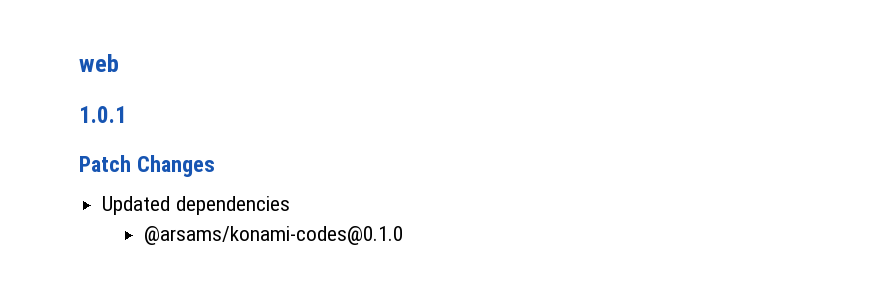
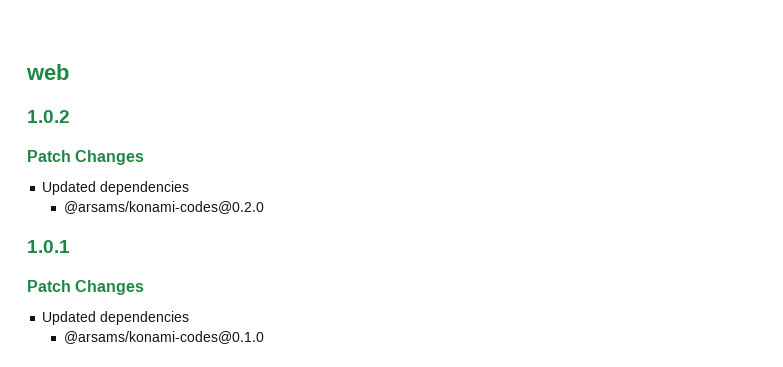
(119, 63) none -> [27,110,70,123] [27,150,145,165] [42,181,190,195] [64,201,265,214] // 1.0.2 // Patch Changes // Updated dependencies // @arsams/konami-codes@0.2.0

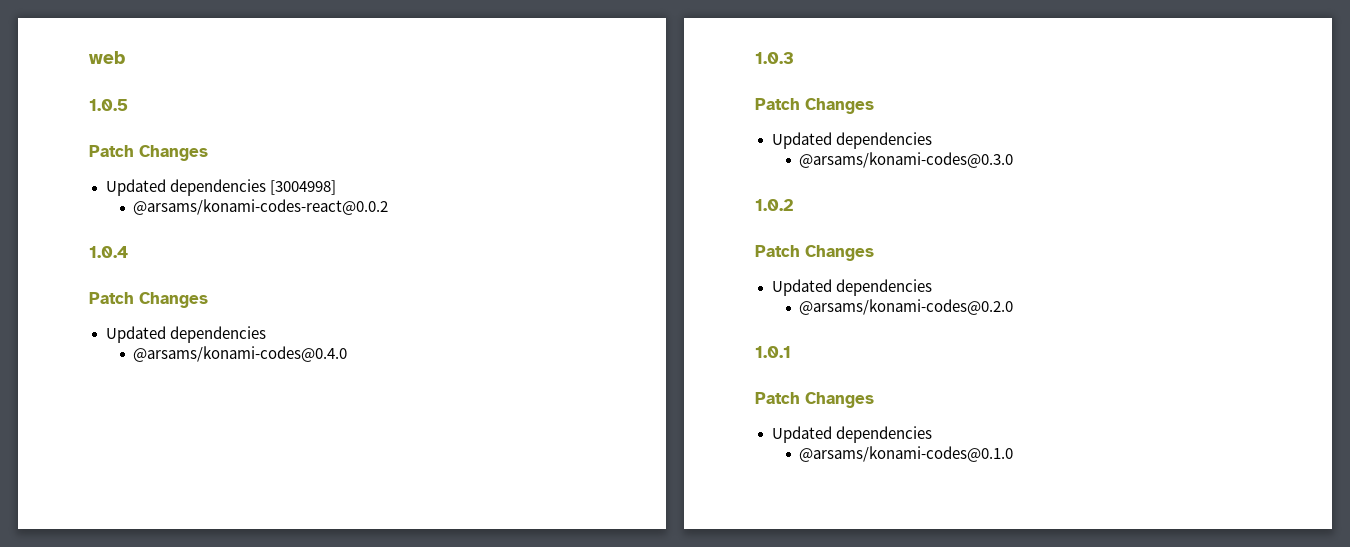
(69, 72) none -> [89,99,128,111] [89,145,208,161] [105,179,336,196] [133,199,389,215] [89,246,128,258] [89,292,208,308] [105,326,266,343] [133,346,348,362] [755,52,794,64] [755,98,874,114] [771,132,932,149] [799,152,1014,168] // 1.0.5 // Patch Changes // Updated dependencies [3004998] // @arsams/konami-codes-react@0.0.2 // 1.0.4 // Patch Changes // Updated dependencies // @arsams/konami-codes@0.4.0 // 1.0.3 // Patch Changes // Updated dependencies // @arsams/konami-codes@0.3.0

